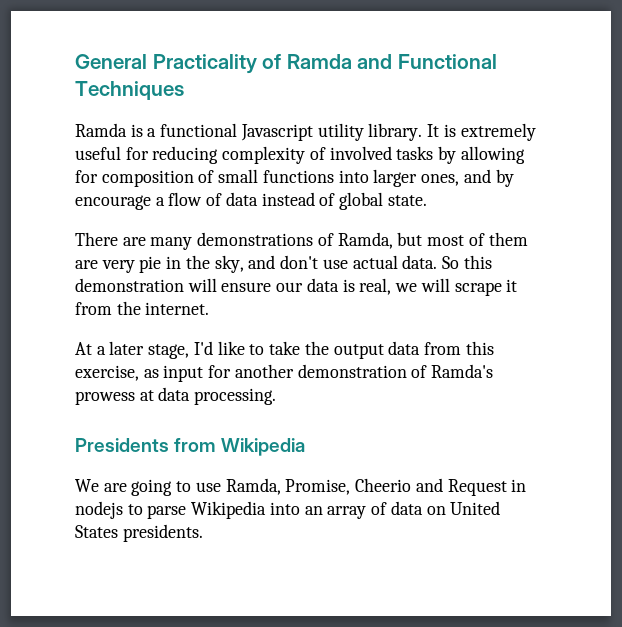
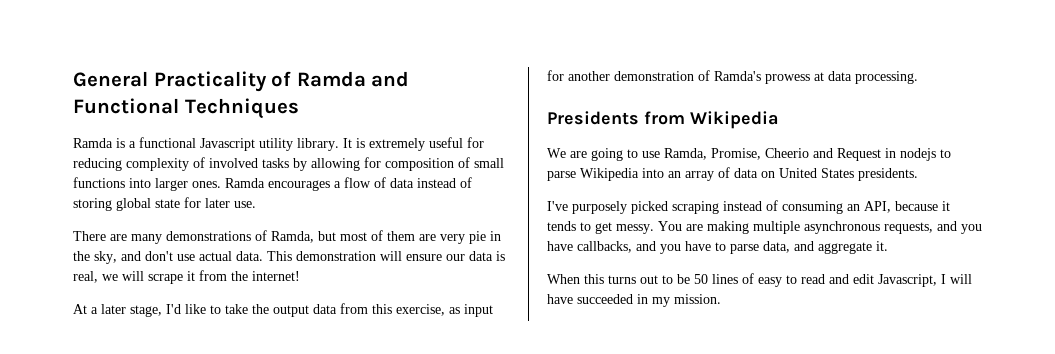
[421,169,514,187] [75,195,151,210] ones, and by encourage -> [192,178,330,191] ones. Ramda encourages
[339,192,427,210] global state. -> [73,197,256,211] storing global state for later use.
[441,255,492,269] So this -> [267,251,292,261] This
[145,302,210,315] internet. -> [252,271,300,281] internet!
(203, 533) none -> [547,200,950,214] [547,221,982,234] [547,241,888,254] [547,273,972,287] [547,294,721,307] // I've purposely picked scraping instead of consuming an API, because it tends to get messy. You are making multiple asynchronous requests, and you have callbacks, and you have to parse data, and aggregate it. // When this turns out to be 50 lines of easy to read and edit Javascript, I will have succeeded in my mission.

